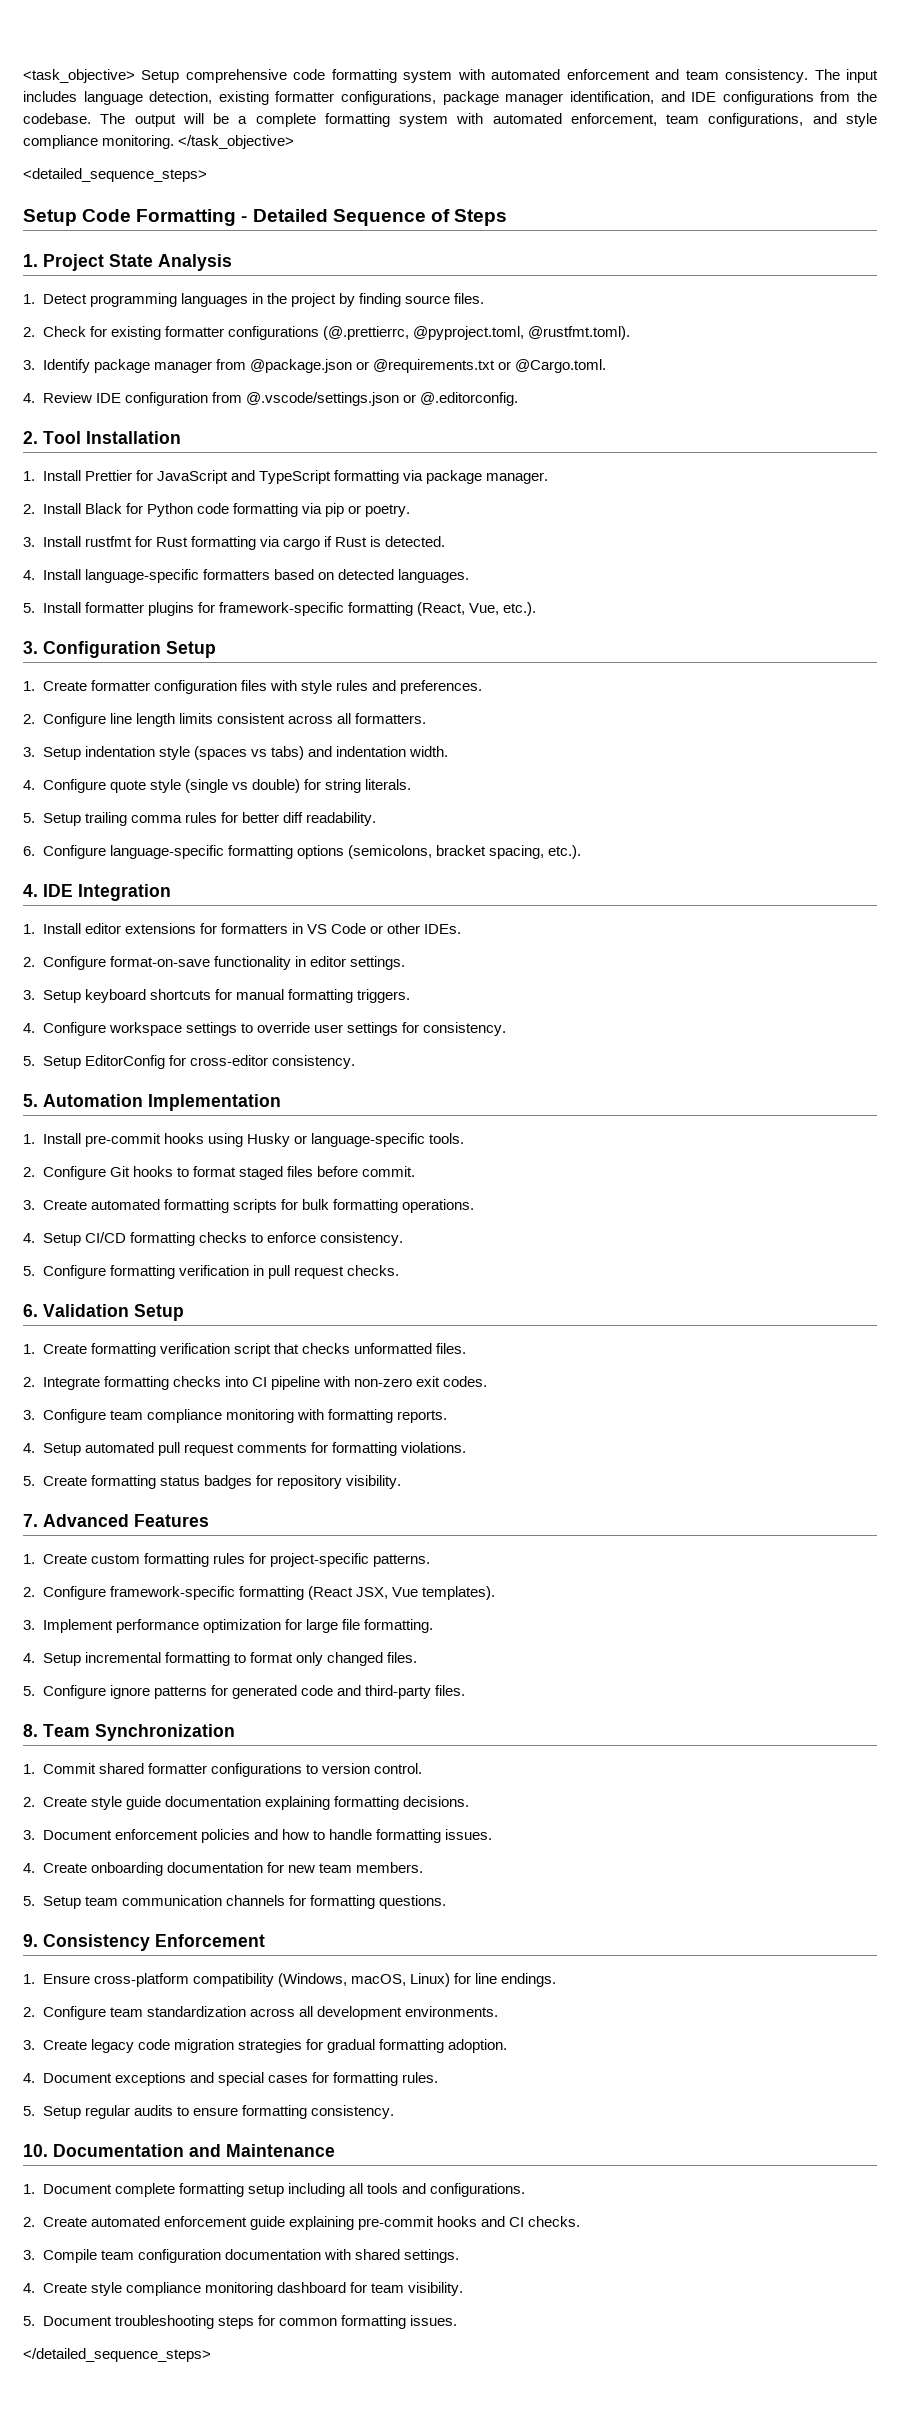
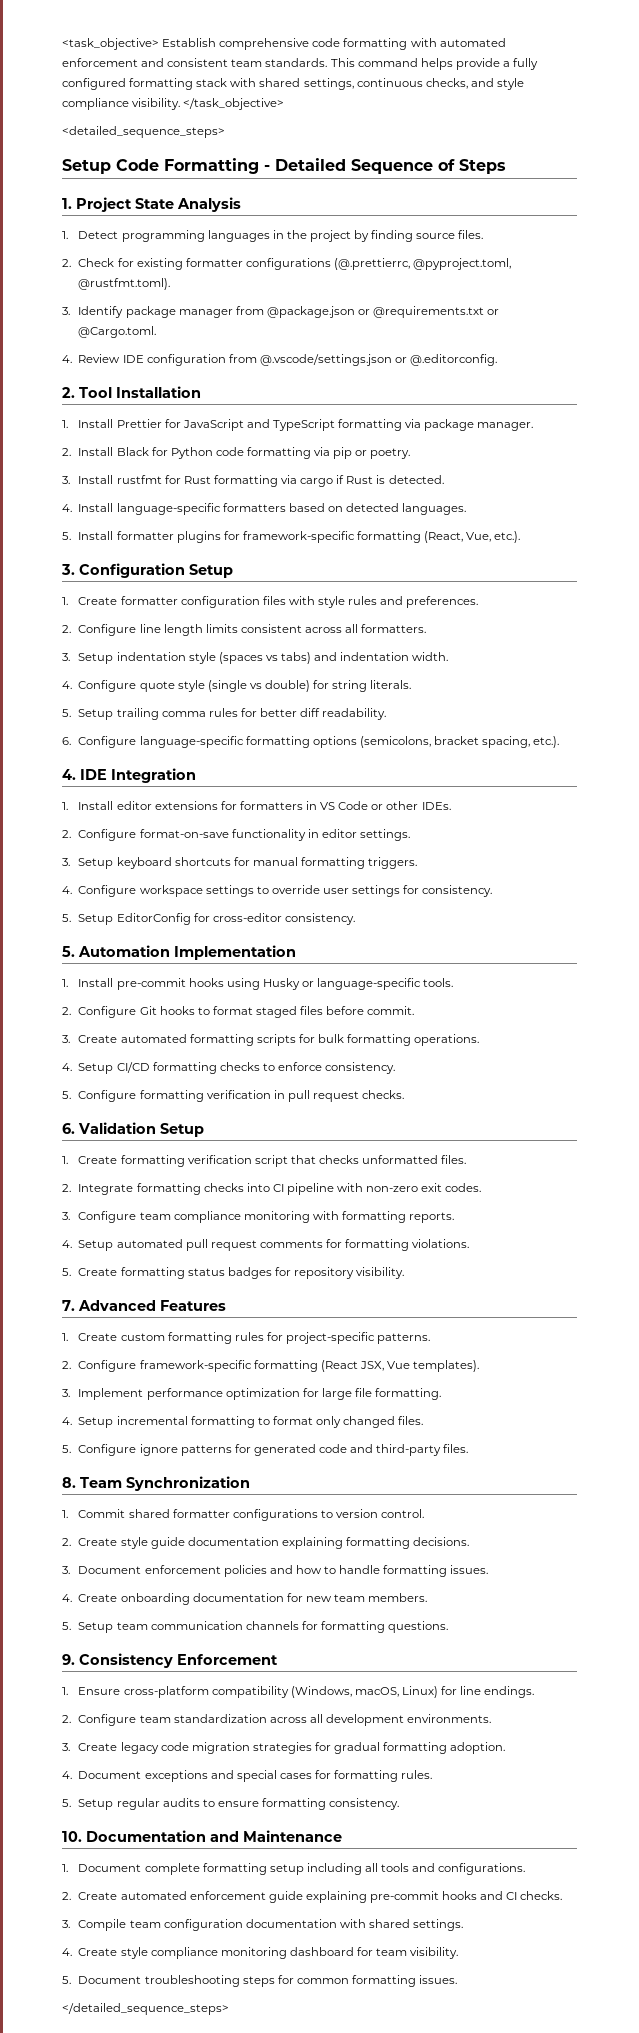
[141,70,180,83] Setup -> [162,38,217,47] Establish
[403,70,453,83] system -> (408, 44) none
[685,69,878,83] [23,91,878,105] [23,113,804,127] team consistency. The input includes language detection, existing formatter configurations, package manager identification, and IDE configurations from the codebase. The output will be a complete formatting system with automated enforcement, team configurations, -> [167,58,539,70] [62,78,468,90] consistent team standards. This command helps provide a fully configured formatting stack with shared settings, continuous checks,
[102,135,175,149] monitoring. -> [132,98,181,110] visibility.

